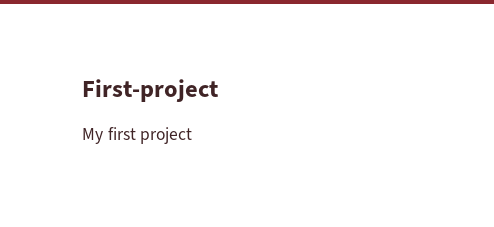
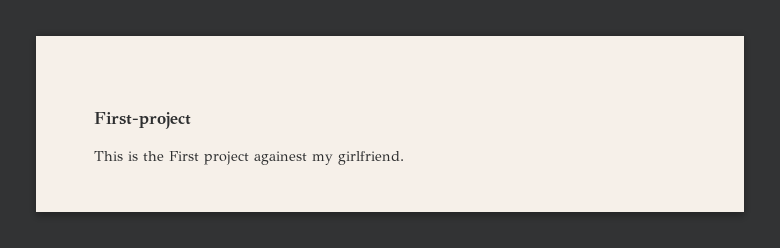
[82,127,193,144] My first project -> [94,151,404,165] This is the First project againest my girlfriend.

